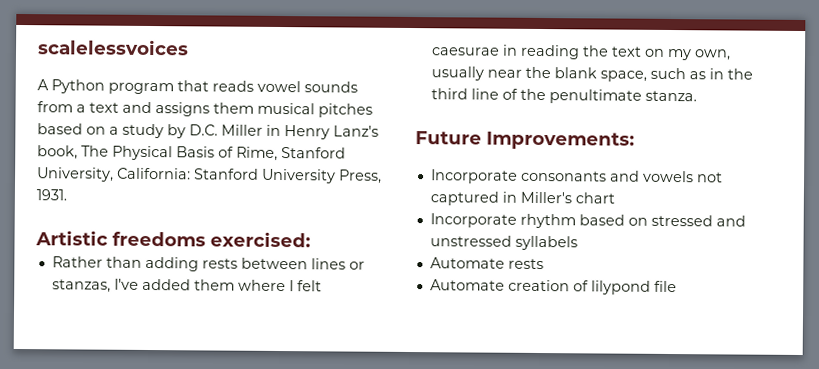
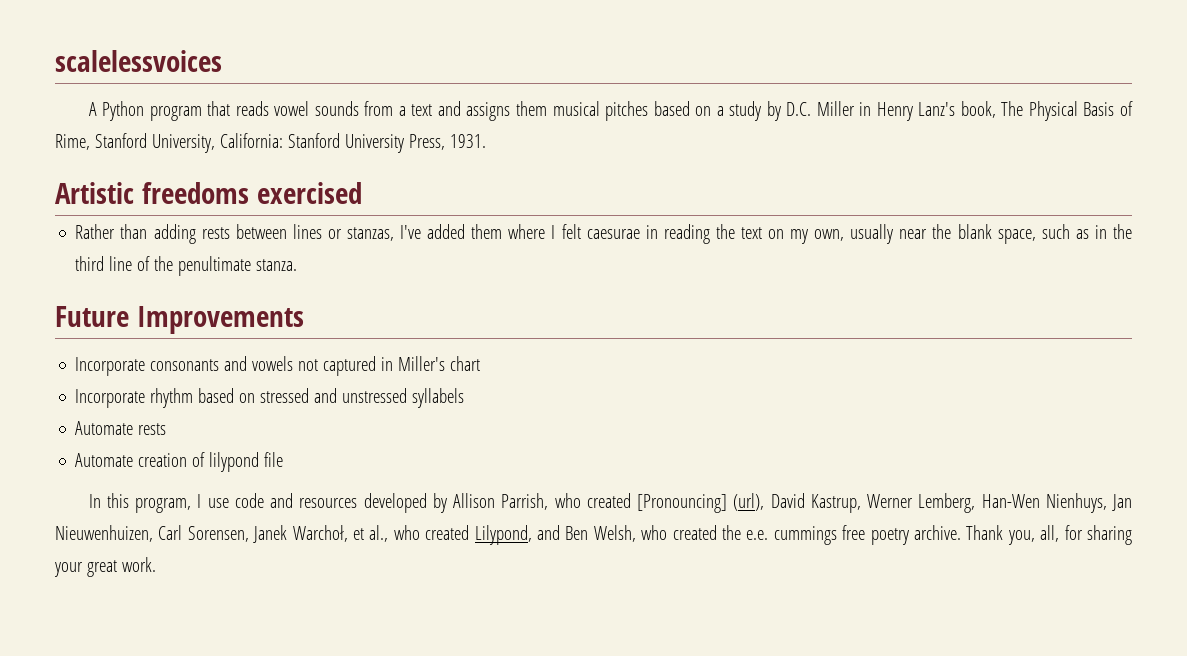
[210,231,311,248] exercised: -> [256,182,362,204] exercised
[486,131,635,150] Improvements: -> [136,306,304,334] Improvements
(677, 286) none -> [88,493,1133,513] [55,525,1132,545] [54,557,156,577] // In this program, I use code and resources developed by Allison Parrish, who created [Pronouncing] (url), David Kastrup, Werner Lemberg, Han-Wen Nienhuys, Jan Nieuwenhuizen, Carl Sorensen, Janek Warchoł, et al., who created Lilypond, and Ben Welsh, who created the e.e. cummings free poetry archive. Thank you, all, for sharing your great work.

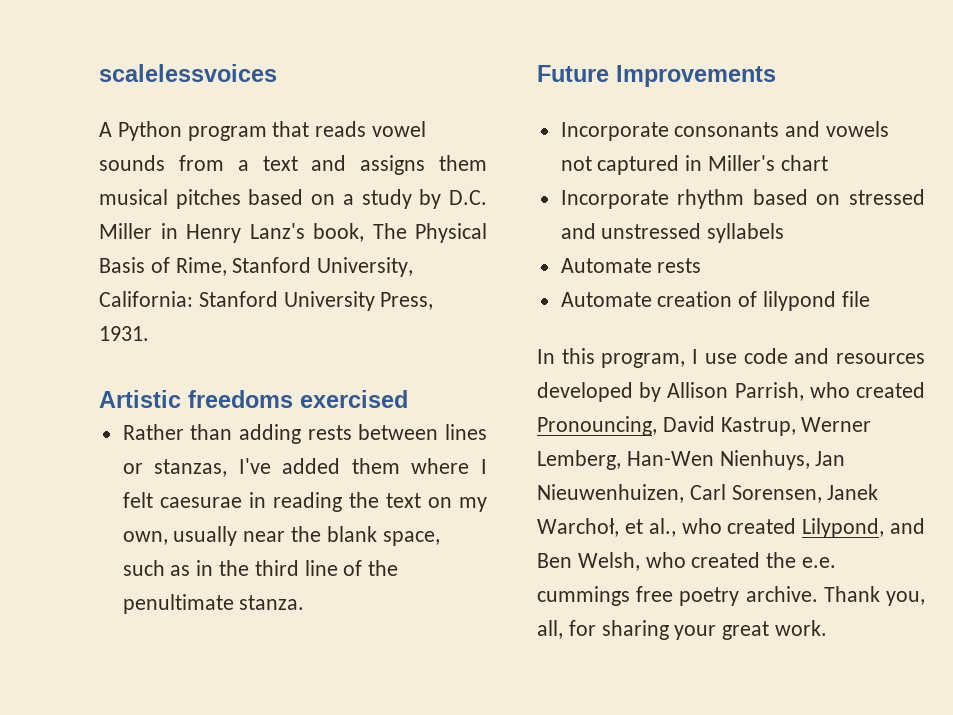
[637,493,765,513] [Pronouncing] (url), -> [537,416,657,436] Pronouncing,

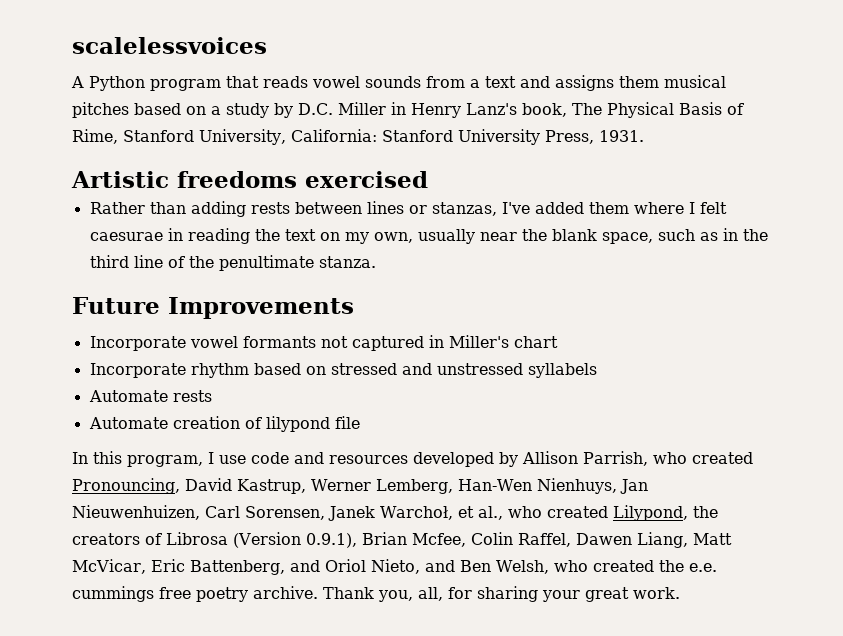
[674,121,890,137] consonants and vowels -> [189,336,316,348] vowel formants
(885, 528) none -> [692,506,718,518] [72,532,732,548] [72,559,420,575] the creators of Librosa (Version 0.9.1), Brian Mcfee, Colin Raffel, Dawen Liang, Matt McVicar, Eric Battenberg, and Oriol Nieto,

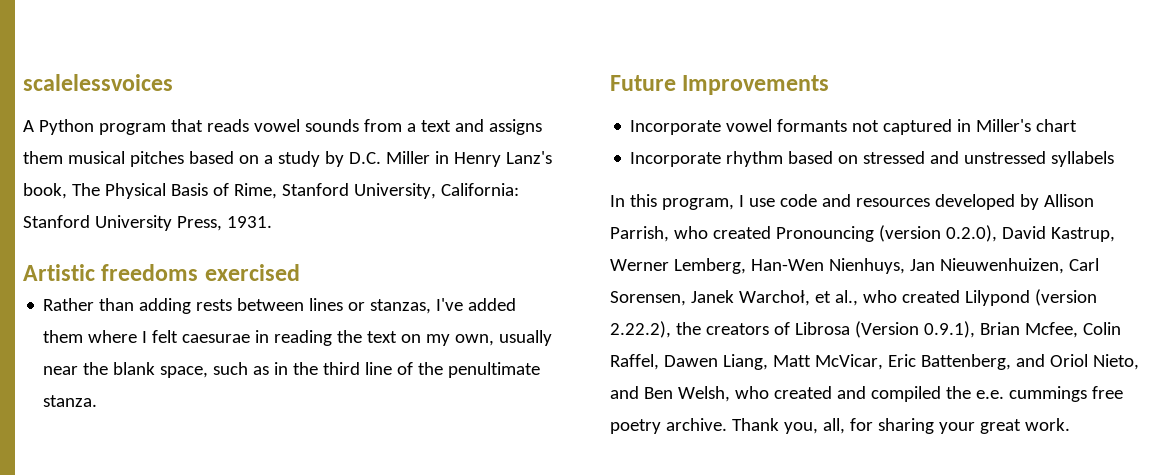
[88,390,212,402] [88,416,360,432] // Automate rests // Automate creation of lilypond file -> (1115, 159) none
[72,478,180,494] Pronouncing, -> [775,225,997,242] Pronouncing (version 0.2.0),
[612,505,688,521] Lilypond, -> [964,289,1097,306] [610,321,671,338] Lilypond (version 2.22.2),
(654, 566) none -> [836,386,941,402] and compiled

